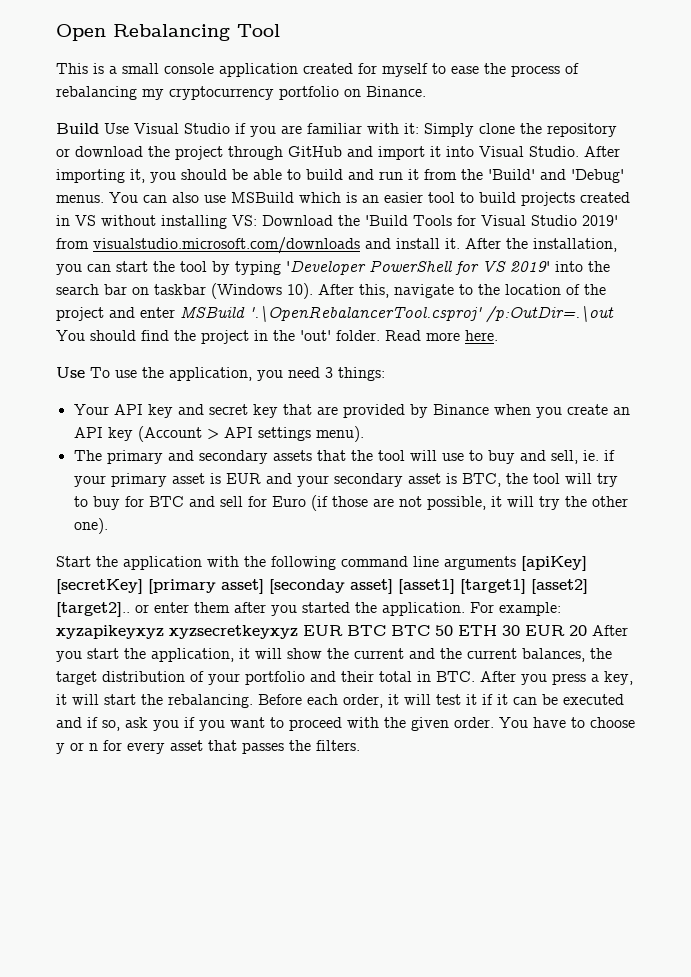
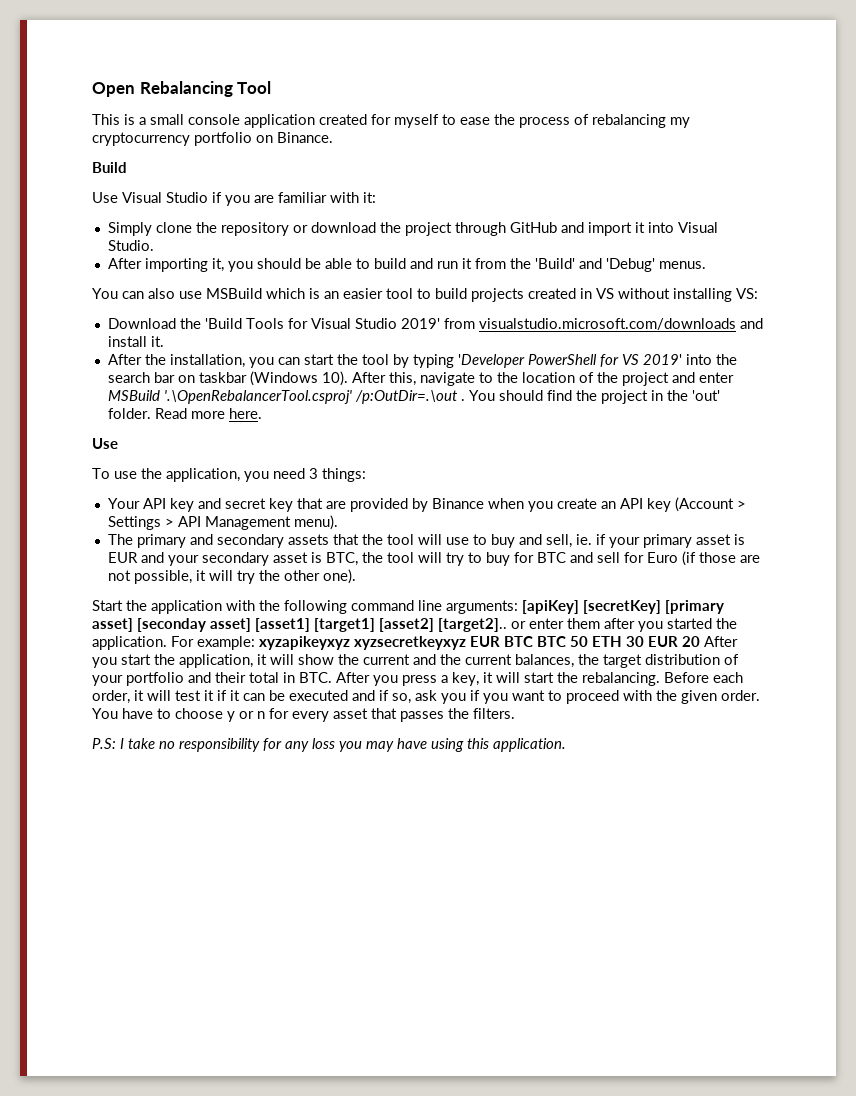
(99, 128) none -> (127, 167) //
(419, 128) none -> (376, 197) //
(579, 151) none -> (154, 245) //
(104, 199) none -> (706, 265) //
(257, 220) none -> (758, 293) //
(460, 243) none -> (164, 341) //
(614, 314) none -> [460,399,465,401] .
(85, 372) none -> (118, 443) //
[223,427,311,441] API settings -> [107,516,291,530] Settings > API Management
[444,556,516,570] arguments -> [446,600,518,614] arguments:
(360, 745) none -> [92,738,566,752] // P.S: I take no responsibility for any loss you may have using this application.

